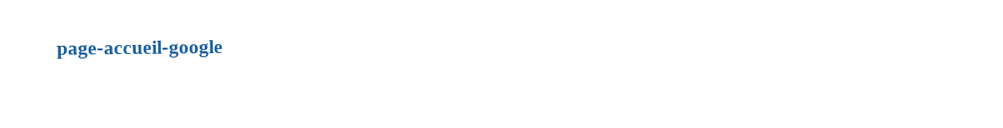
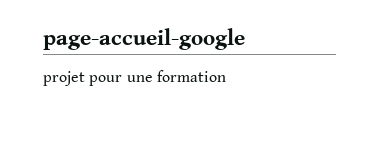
(223, 49) none -> [43,70,226,86] // projet pour une formation

